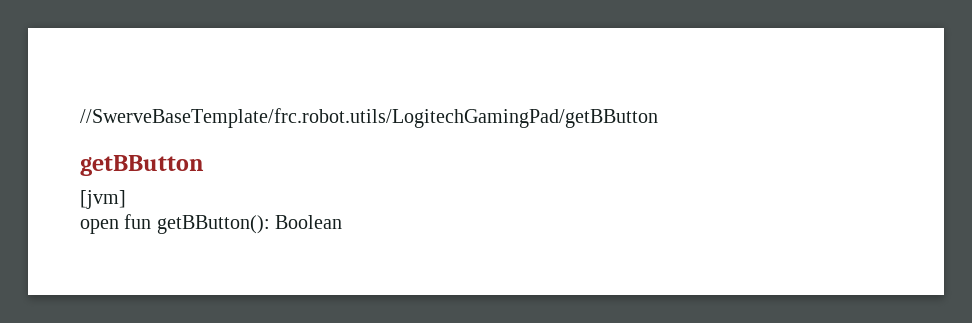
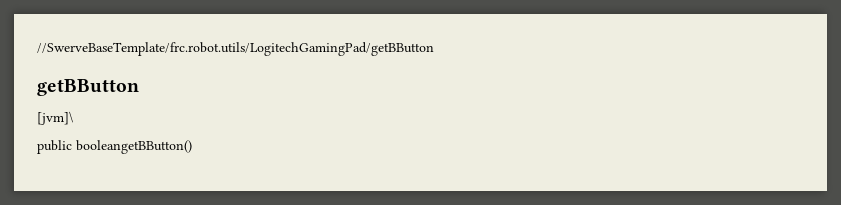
[80,190,126,209] [80,214,343,234] [jvm] // open fun getBButton(): Boolean -> [37,111,73,125] [37,140,192,154] [jvm]\ // public booleangetBButton()

